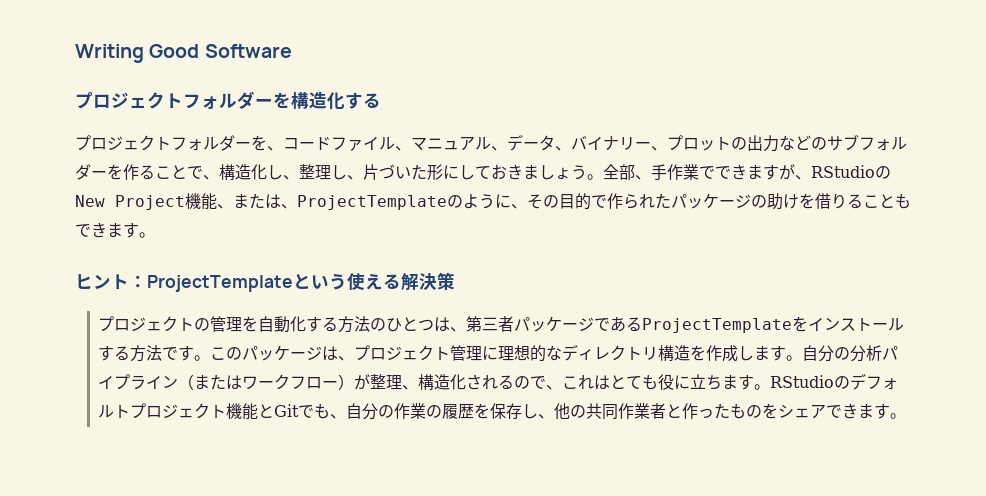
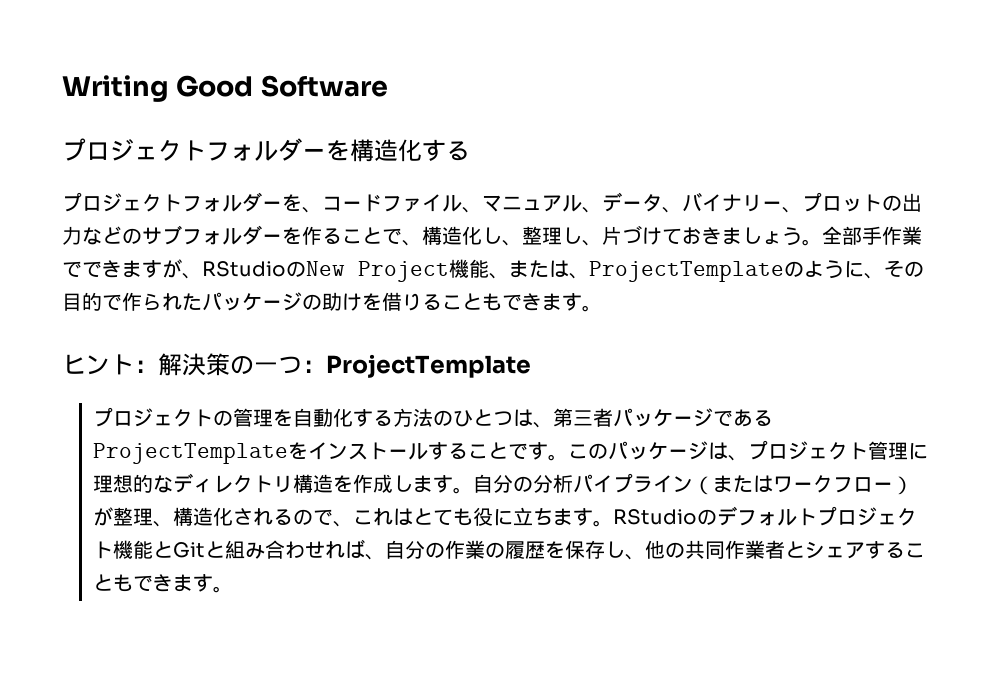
[395,164,475,180] いた形にし -> [642,227,662,245] け
[635,175,651,180] 、 -> (862, 235) none
[147,273,401,292] ProjectTemplateという使える -> (158, 366) none
(455, 281) none -> [230,354,531,378] の一つ：ProjectTemplate
[130,345,163,362] 方法 -> [467,442,508,459] こと
[298,403,331,419] でも -> [204,539,365,559] と組み合わせれば
[682,403,827,419] 作ったものをシェア -> [804,541,925,559] [92,574,133,592] シェアすることも

